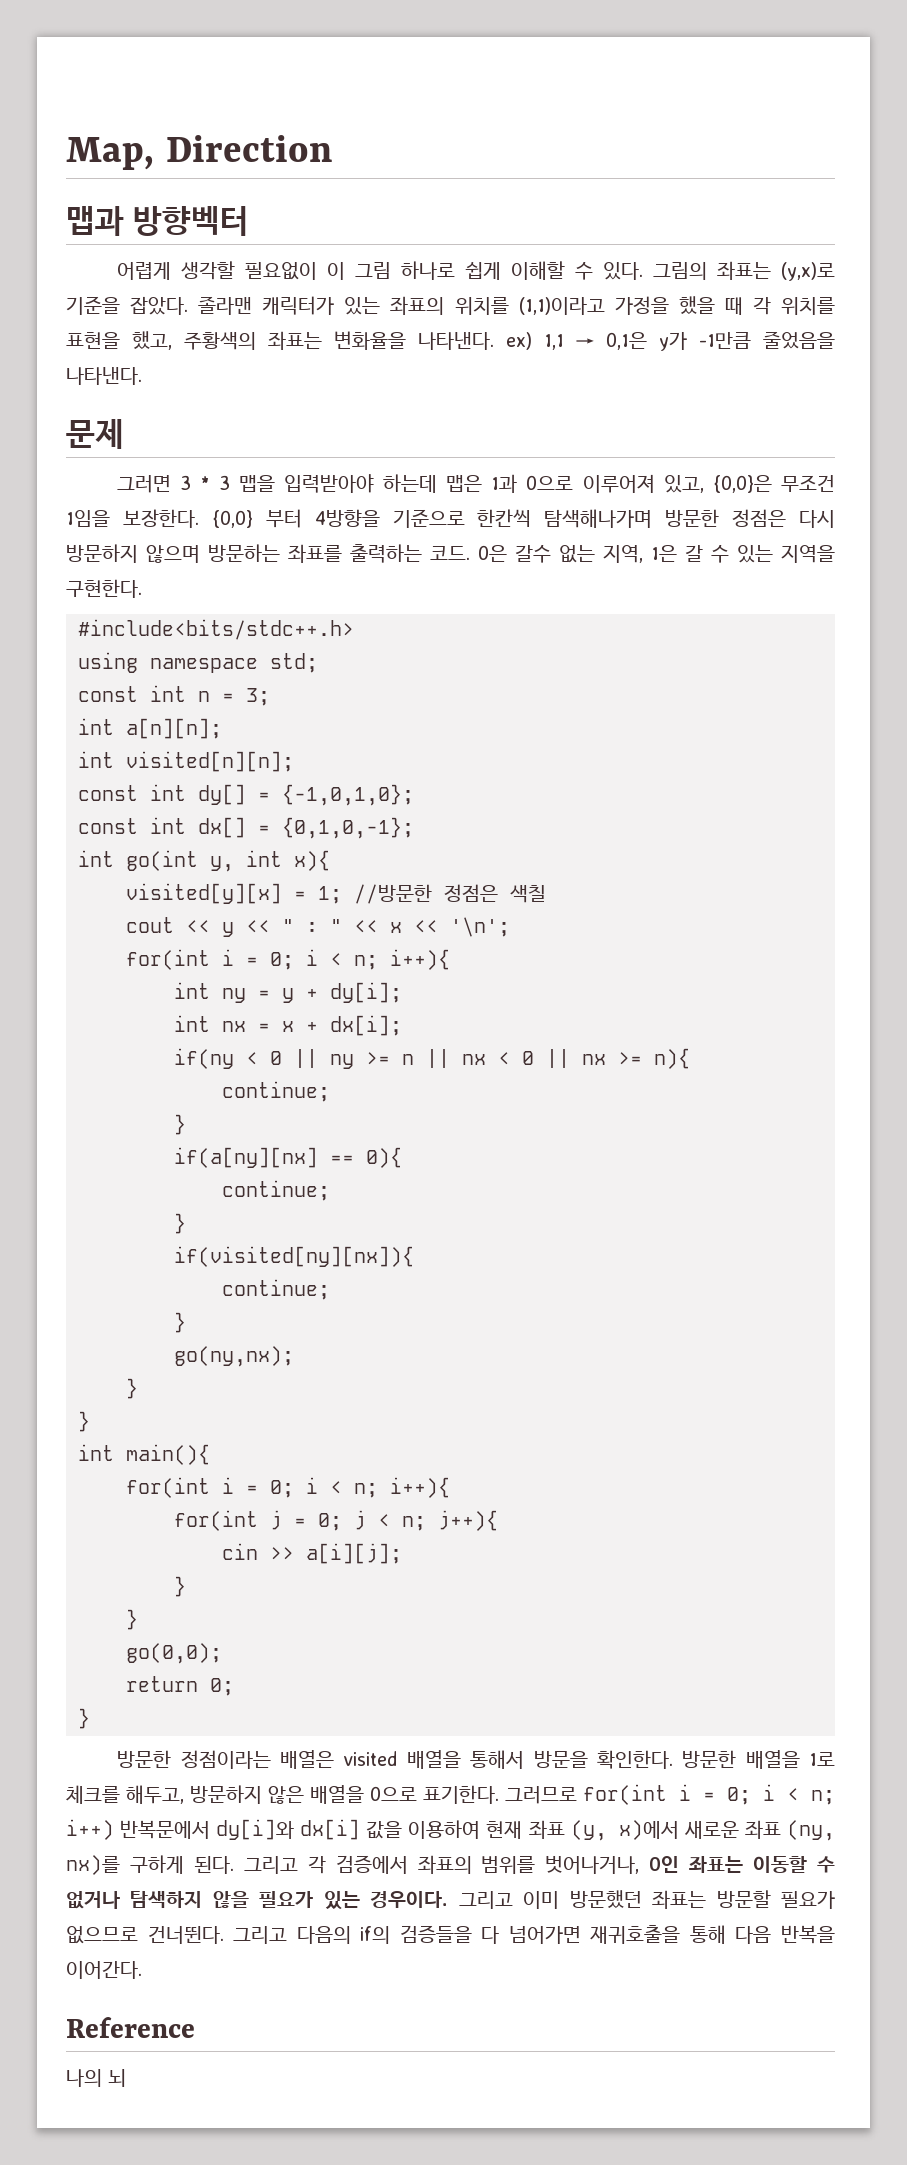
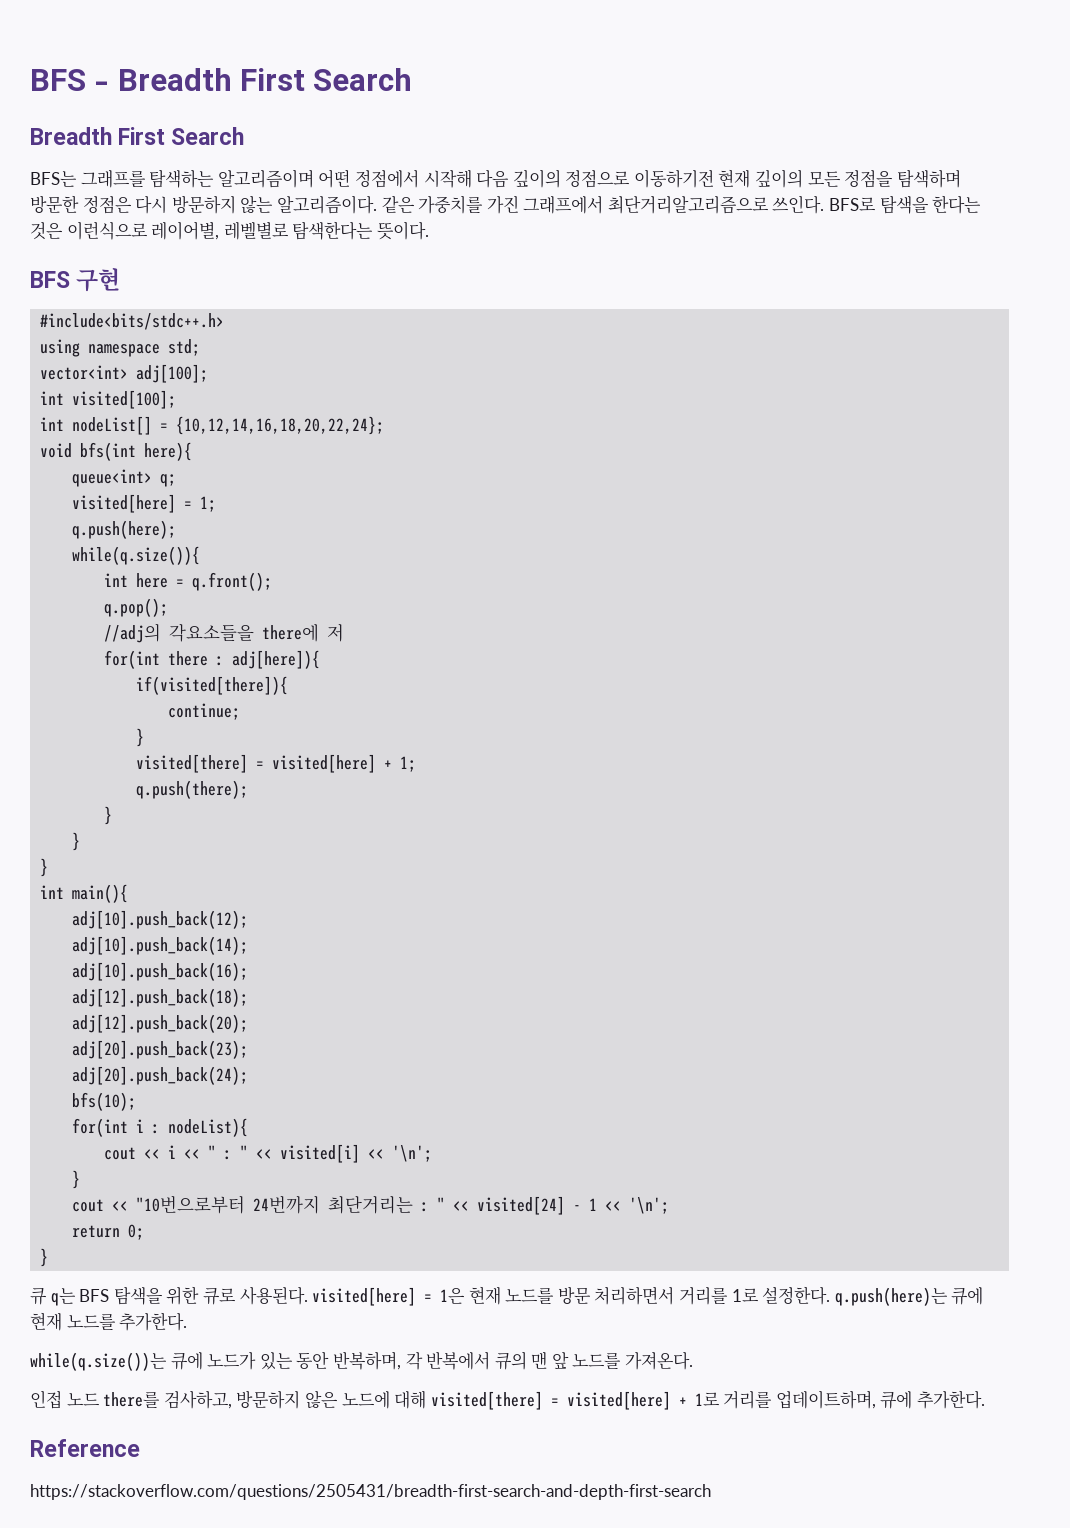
[66,135,332,170] [66,206,249,236] [117,261,835,281] [66,296,836,315] [66,331,835,351] [66,367,142,385] [66,419,124,449] [117,474,836,493] [66,509,835,528] [66,544,835,563] [66,579,142,598] Map, Direction // 맵과 방향벡터 // 어렵게 생각할 필요없이 이 그림 하나로 쉽게 이해할 수 있다. 그림의 좌표는 (y,x)로 기준을 잡았다. 졸라맨 캐릭터가 있는 좌표의 위치를 (1,1)이라고 가정을 했을 때 각 위치를 표현을 했고, 주황색의 좌표는 변화율을 나타낸다. ex) 1,1 → 0,1은 y가 -1만큼 줄었음을 나타낸다. // 문제 // 그러면 3 * 3 맵을 입력받아야 하는데 맵은 1과 0으로 이루어져 있고, {0,0}은 무조건 1임을 보장한다. {0,0} 부터 4방향을 기준으로 한칸씩 탐색해나가며 방문한 정점은 다시 방문하지 않으며 방문하는 좌표를 출력하는 코드. 0은 갈수 없는 지역, 1은 갈 수 있는 지역을 구현한다. -> [30,68,413,91] [30,127,245,145] [30,169,961,188] [30,195,982,214] [30,221,429,240] [30,268,121,292] BFS - Breadth First Search // Breadth First Search // BFS는 그래프를 탐색하는 알고리즘이며 어떤 정점에서 시작해 다음 깊이의 정점으로 이동하기전 현재 깊이의 모든 정점을 탐색하며 방문한 정점은 다시 방문하지 않는 알고리즘이다. 같은 가중치를 가진 그래프에서 최단거리알고리즘으로 쓰인다. BFS로 탐색을 한다는 것은 이런식으로 레이어별, 레벨별로 탐색한다는 뜻이다. // BFS 구현
[78,685,270,706] [78,718,222,739] [78,751,294,772] [78,784,414,806] [78,817,414,839] [78,850,330,872] [126,883,546,904] [126,917,510,937] [126,949,450,970] [174,982,402,1003] [174,1015,402,1036] [174,1048,690,1069] [222,1081,330,1102] [174,1114,186,1135] [174,1147,402,1168] [222,1180,330,1201] [174,1213,186,1234] [174,1246,414,1267] [222,1279,330,1300] [174,1312,186,1333] [174,1346,294,1367] [126,1378,138,1399] [78,1411,90,1432] [78,1444,210,1465] [126,1477,450,1498] [174,1510,498,1531] [222,1543,402,1564] [174,1576,186,1597] [126,1609,138,1630] [126,1643,222,1664] [126,1676,234,1696] [78,1708,90,1729] [117,1750,836,1769] [66,1784,835,1805] [66,1819,836,1841] [66,1855,835,1875] [66,1890,835,1909] [66,1925,835,1944] [66,1961,142,1979] const int n = 3; // int a[n][n]; // int visited[n][n]; // const int dy[] = {-1,0,1,0}; // const int dx[] = {0,1,0,-1}; // int go(int y, int x){ // visited[y][x] = 1; //방문한 정점은 색칠 // cout << y << " : " << x << '\n'; // for(int i = 0; i < n; i++){ // int ny = y + dy[i]; // int nx = x + dx[i]; // if(ny < 0 || ny >= n || nx < 0 || nx >= n){ // continue; // } // if(a[ny][nx] == 0){ // continue; // } // if(visited[ny][nx]){ // continue; // } // go(ny,nx); // } // } // int main(){ // for(int i = 0; i < n; i++){ // for(int j = 0; j < n; j++){ // cin >> a[i][j]; // } // } // go(0,0); // return 0; // } // 방문한 정점이라는 배열은 visited 배열을 통해서 방문을 확인한다. 방문한 배열을 1로 체크를 해두고, 방문하지 않은 배열을 0으로 표기한다. 그러므로 for(int i = 0; i < n; i++) 반복문에서 dy[i]와 dx[i] 값을 이용하여 현재 좌표 (y, x)에서 새로운 좌표 (ny, nx)를 구하게 된다. 그리고 각 검증에서 좌표의 범위를 벗어나거나, 0인 좌표는 이동할 수 없거나 탐색하지 않을 필요가 있는 경우이다. 그리고 이미 방문했던 좌표는 방문할 필요가 없으므로 건너뛴다. 그리고 다음의 if의 검증들을 다 넘어가면 재귀호출을 통해 다음 반복을 이어간다. -> [40,364,209,383] [40,390,177,409] [40,416,385,435] [40,442,193,461] [72,469,177,487] [72,494,217,513] [72,520,177,539] [72,546,201,565] [104,572,273,591] [104,598,169,617] [104,623,345,643] [104,650,321,669] [136,676,289,695] [168,703,241,720] [136,728,145,747] [136,754,417,773] [136,780,249,799] [104,806,113,825] [72,832,81,851] [40,858,49,877] [40,884,129,903] [72,910,249,929] [72,936,249,955] [72,962,249,981] [72,988,249,1007] [72,1014,249,1033] [72,1040,249,1059] [72,1066,249,1085] [72,1092,137,1111] [72,1118,249,1137] [104,1144,433,1163] [72,1170,81,1189] [72,1195,670,1215] [72,1224,145,1240] [40,1248,49,1267] [30,1286,984,1306] [30,1312,188,1331] [30,1351,694,1371] [30,1390,986,1410] vector<int> adj[100]; // int visited[100]; // int nodeList[] = {10,12,14,16,18,20,22,24}; // void bfs(int here){ // queue<int> q; // visited[here] = 1; // q.push(here); // while(q.size()){ // int here = q.front(); // q.pop(); // //adj의 각요소들을 there에 저 // for(int there : adj[here]){ // if(visited[there]){ // continue; // } // visited[there] = visited[here] + 1; // q.push(there); // } // } // } // int main(){ // adj[10].push_back(12); // adj[10].push_back(14); // adj[10].push_back(16); // adj[12].push_back(18); // adj[12].push_back(20); // adj[20].push_back(23); // adj[20].push_back(24); // bfs(10); // for(int i : nodeList){ // cout << i << " : " << visited[i] << '\n'; // } // cout << "10번으로부터 24번까지 최단거리는 : " << visited[24] - 1 << '\n'; // return 0; // } // 큐 q는 BFS 탐색을 위한 큐로 사용된다. visited[here] = 1은 현재 노드를 방문 처리하면서 거리를 1로 설정한다. q.push(here)는 큐에 현재 노드를 추가한다. // while(q.size())는 큐에 노드가 있는 동안 반복하며, 각 반복에서 큐의 맨 앞 노드를 가져온다. // 인접 노드 there를 검사하고, 방문하지 않은 노드에 대해 visited[there] = visited[here] + 1로 거리를 업데이트하며, 큐에 추가한다.
[66,2069,126,2087] 나의 뇌 -> [30,1484,711,1500] https://stackoverflow.com/questions/2505431/breadth-first-search-and-depth-first-search

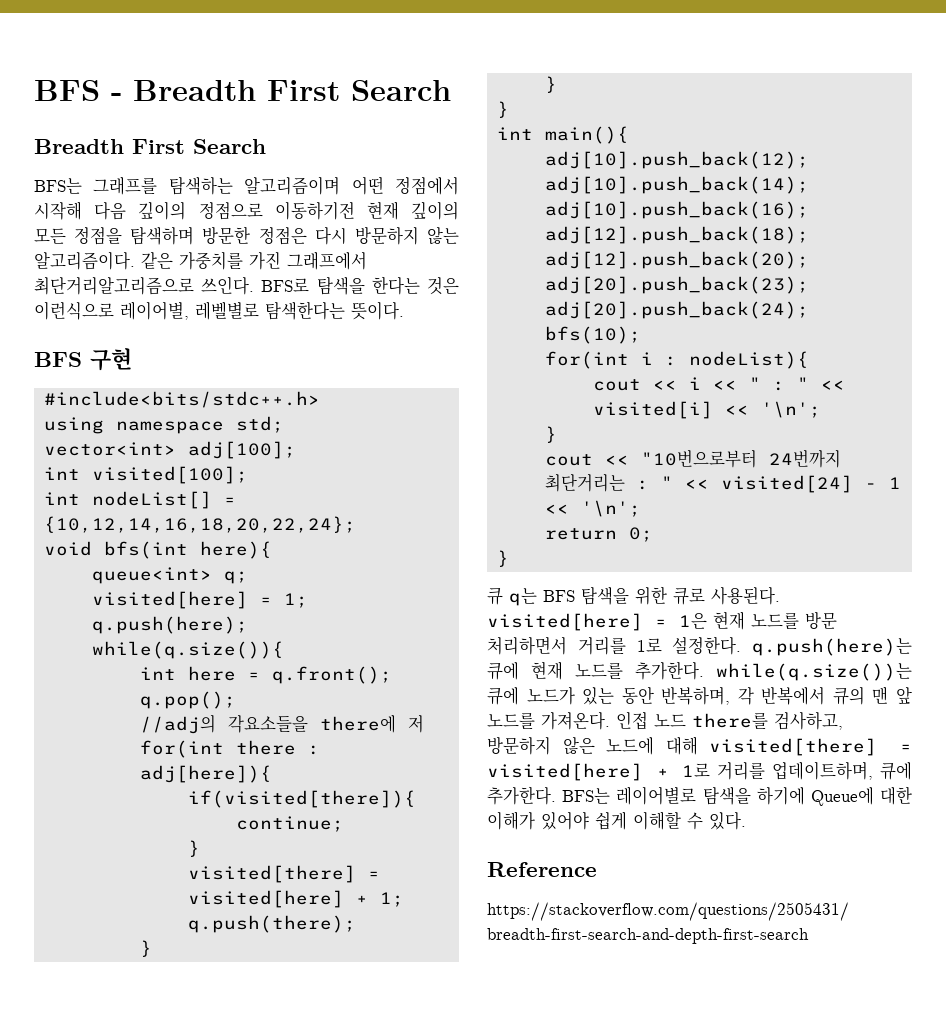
(188, 1321) // -> (704, 670) none
(694, 1361) // -> (610, 721) none
(986, 1399) none -> [562,786,912,806] [487,811,746,830] BFS는 레이어별로 탐색을 하기에 Queue에 대한 이해가 있어야 쉽게 이해할 수 있다.

